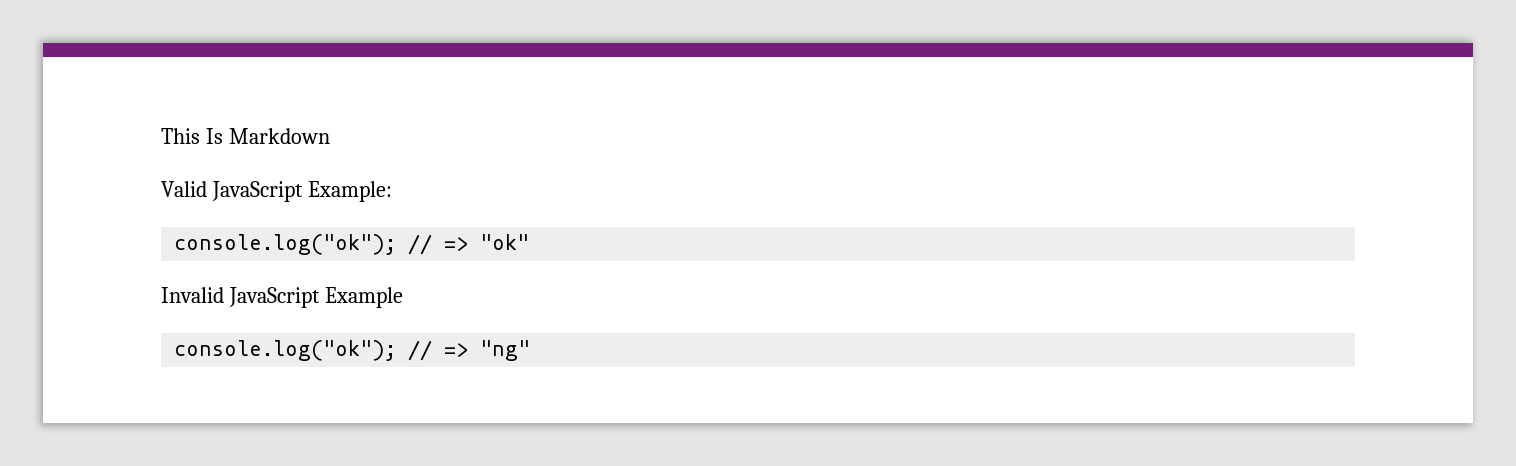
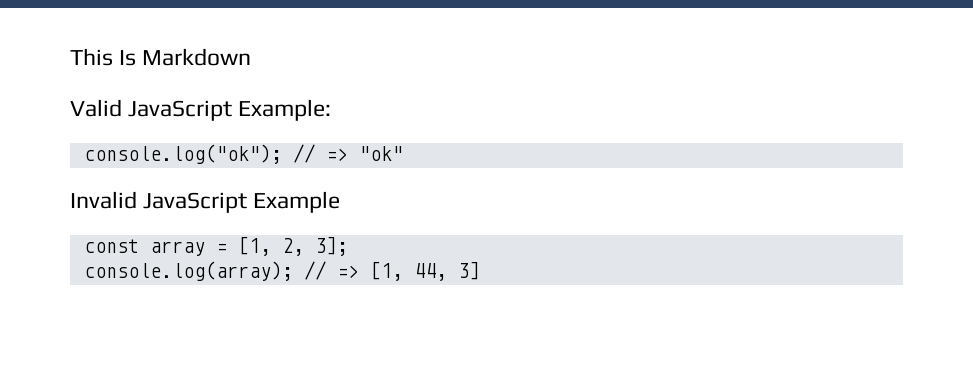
[174,340,531,361] console.log("ok"); // => "ng" -> [83,236,348,256] [83,261,480,281] const array = [1, 2, 3]; // console.log(array); // => [1, 44, 3]

